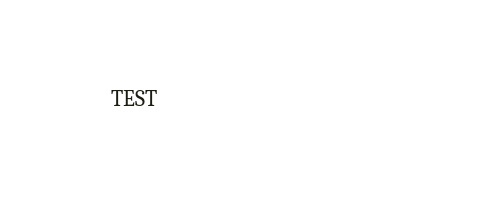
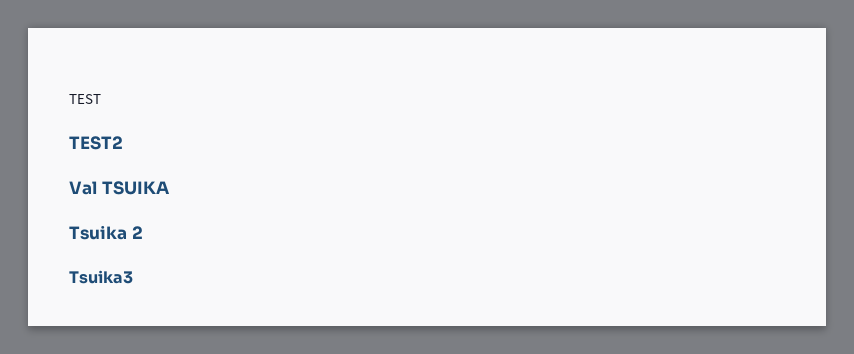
(157, 98) none -> [69,136,123,150] [69,181,170,195] [69,225,143,240] [69,270,133,284] // TEST2 // Val TSUIKA // Tsuika 2 // Tsuika3

